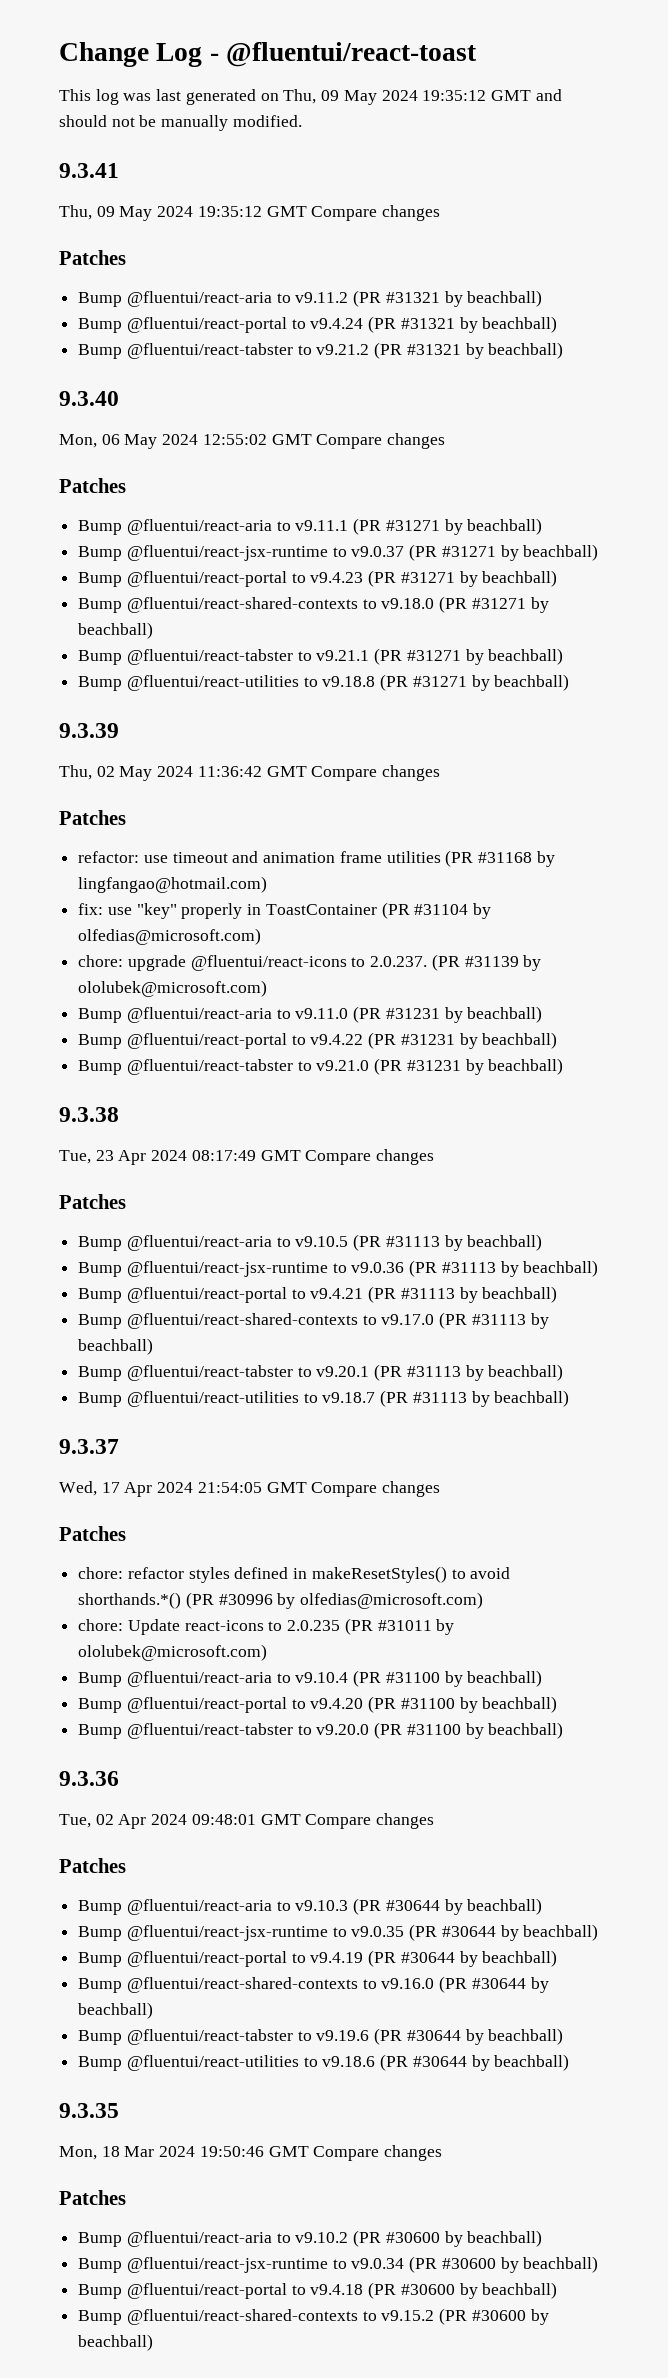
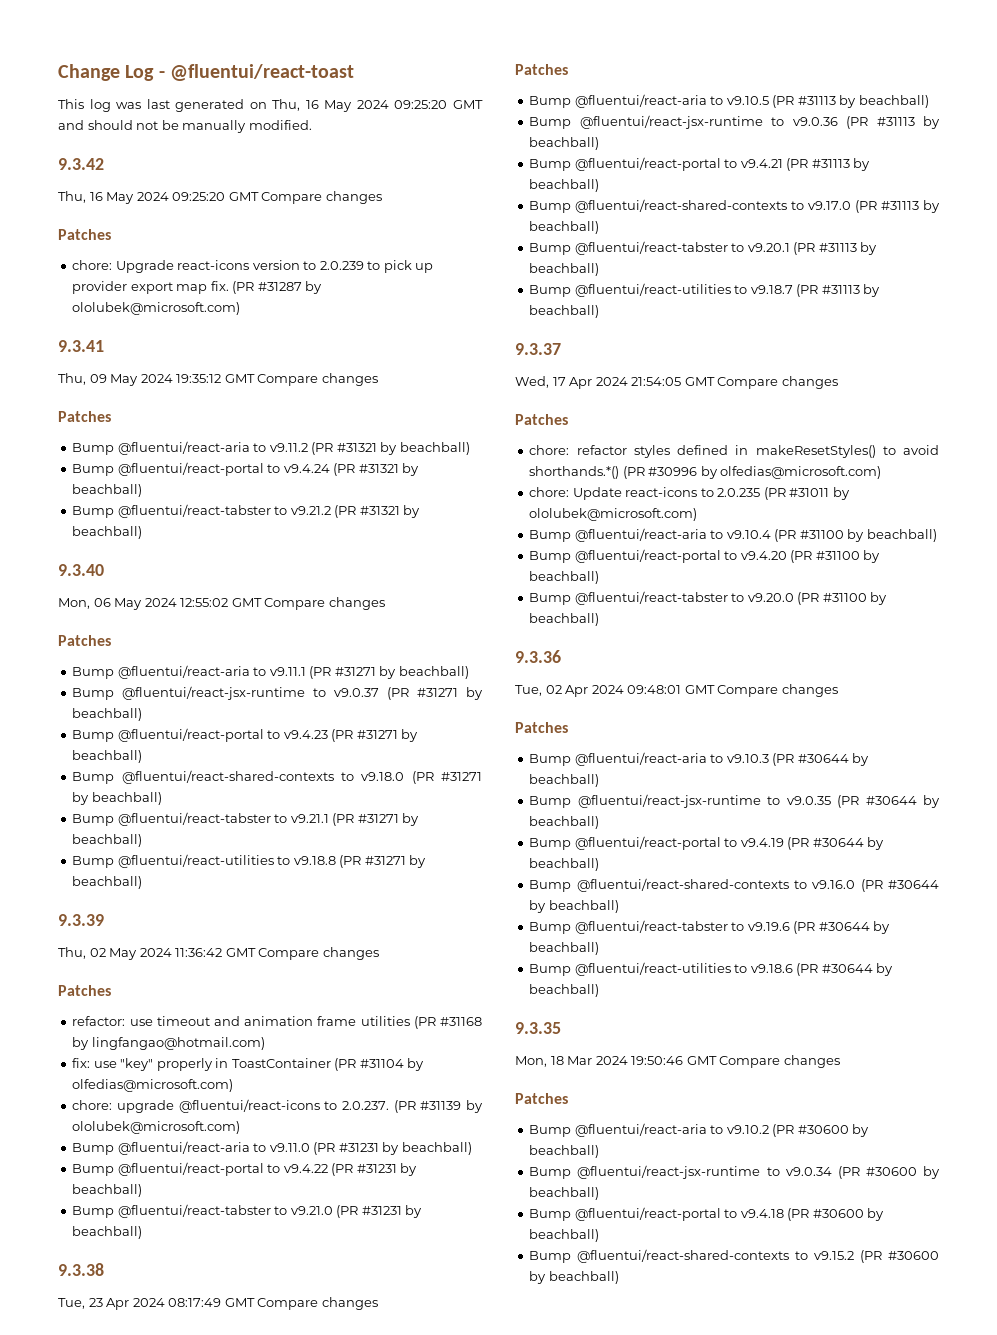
[321,90,487,105] 09 May 2024 19:35:12 -> [305,100,448,112] 16 May 2024 09:25:20
(302, 121) none -> [58,158,104,170] [58,191,382,204] [58,229,111,240] [72,260,434,273] [72,281,323,294] [72,302,241,315] // 9.3.42 // Thu, 16 May 2024 09:25:20 GMT Compare changes // Patches // chore: Upgrade react-icons version to 2.0.239 to pick up provider export map fix. (PR #31287 by ololubek@microsoft.com)

